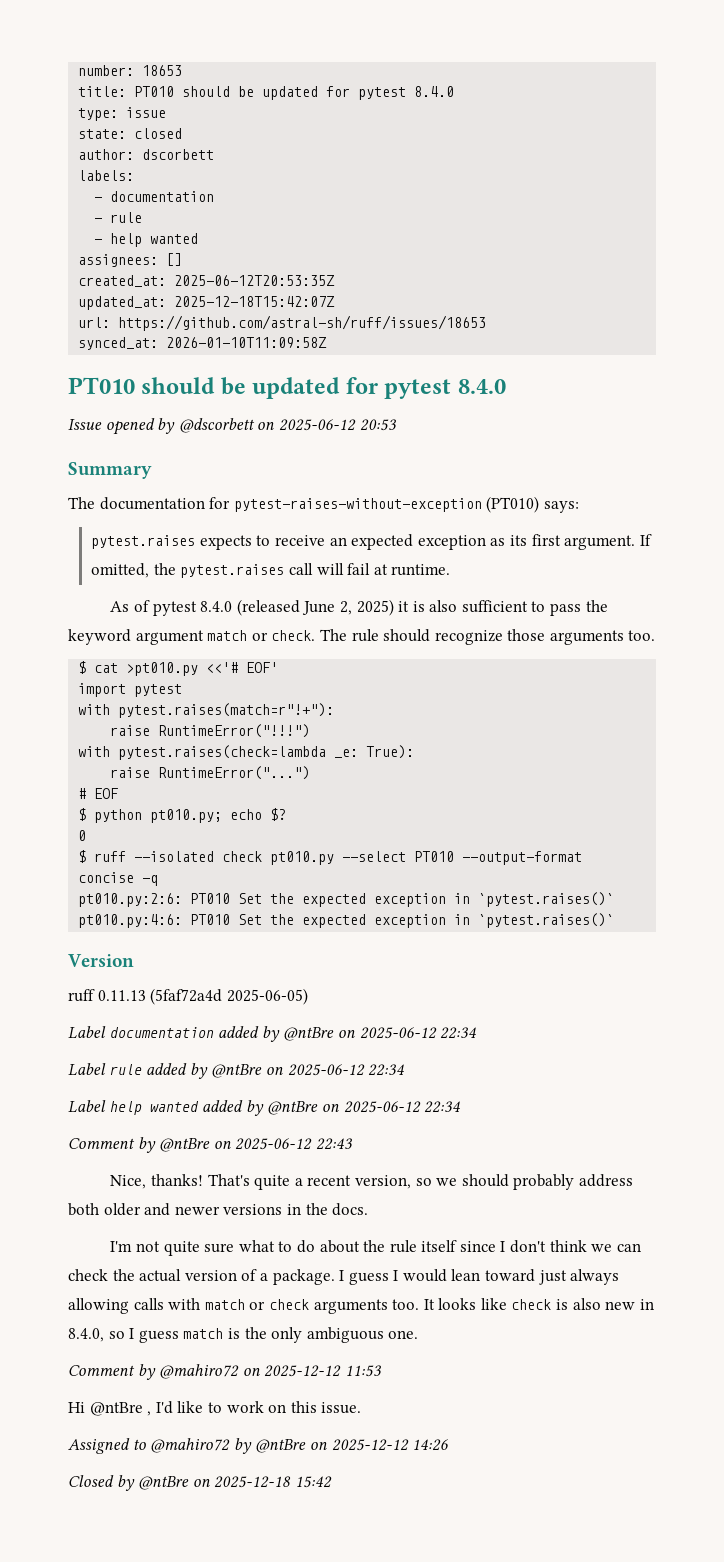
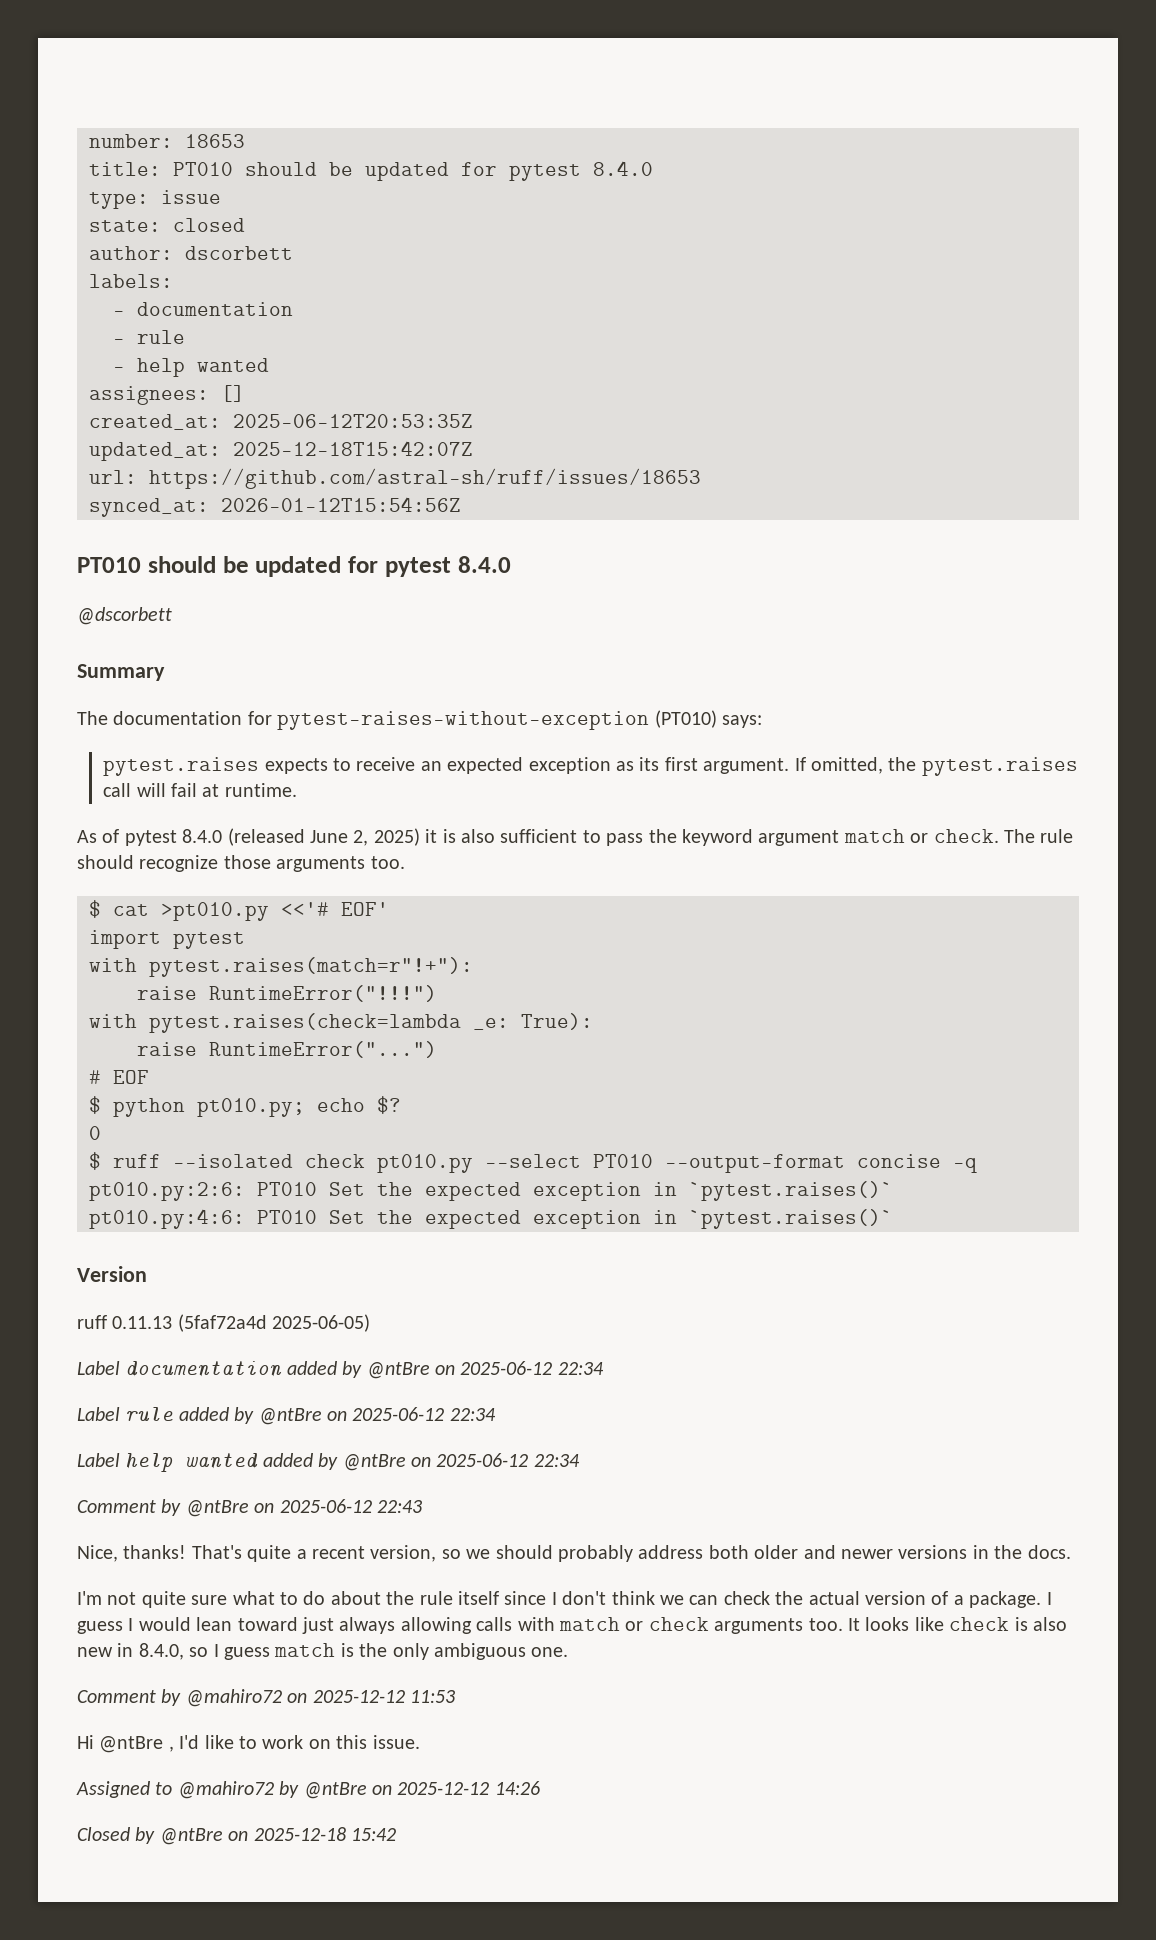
[166,337,328,348] [68,377,506,399] [68,418,397,435] 2026-01-10T11:09:58Z // PT010 should be updated for pytest 8.4.0 // Issue opened by @dscorbett on 2025-06-12 20:53 -> [221,497,461,512] [77,556,511,577] [77,607,172,625] 2026-01-12T15:54:56Z // PT010 should be updated for pytest 8.4.0 // @dscorbett

